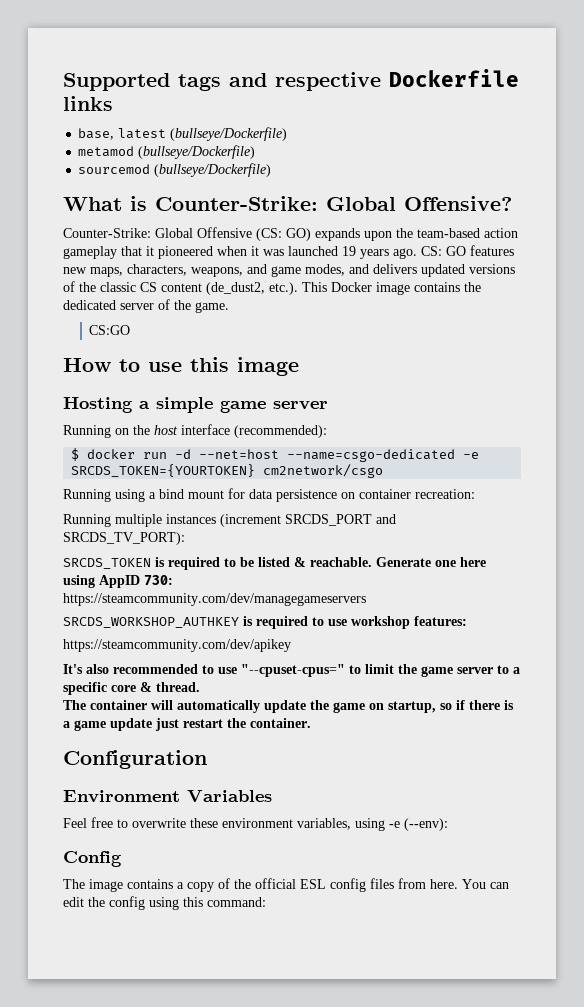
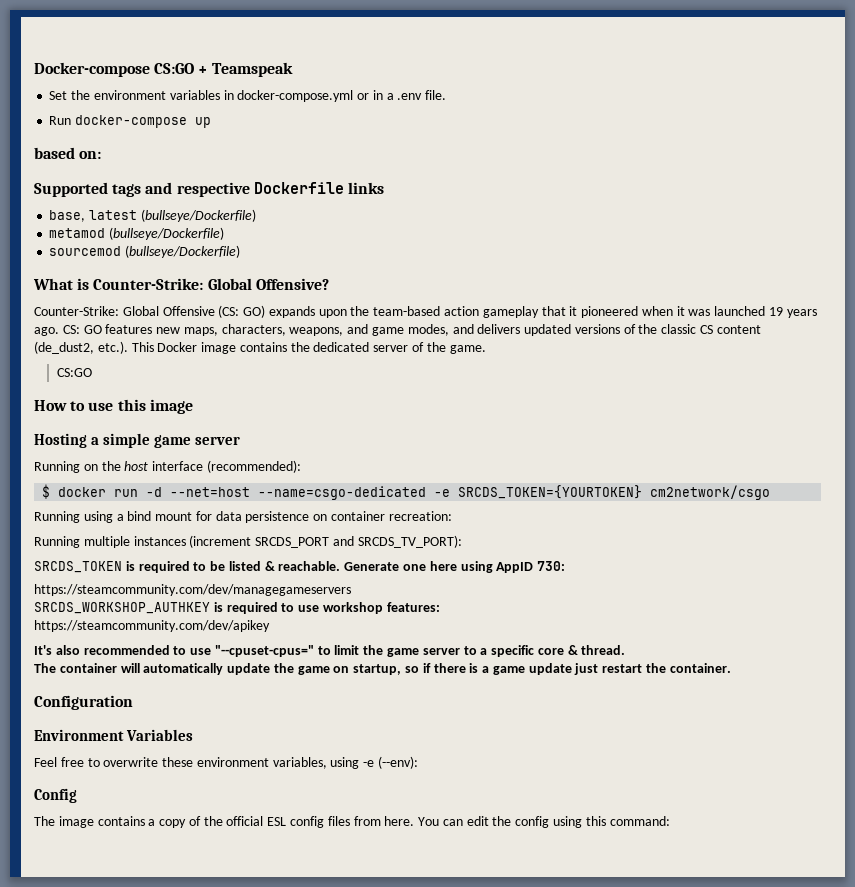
(63, 82) none -> [34,62,293,77] [49,90,447,102] [49,115,212,128] [34,147,102,159] Docker-compose CS:GO + Teamspeak // Set the environment variables in docker-compose.yml or in a .env file. // Run docker-compose up // based on: //

